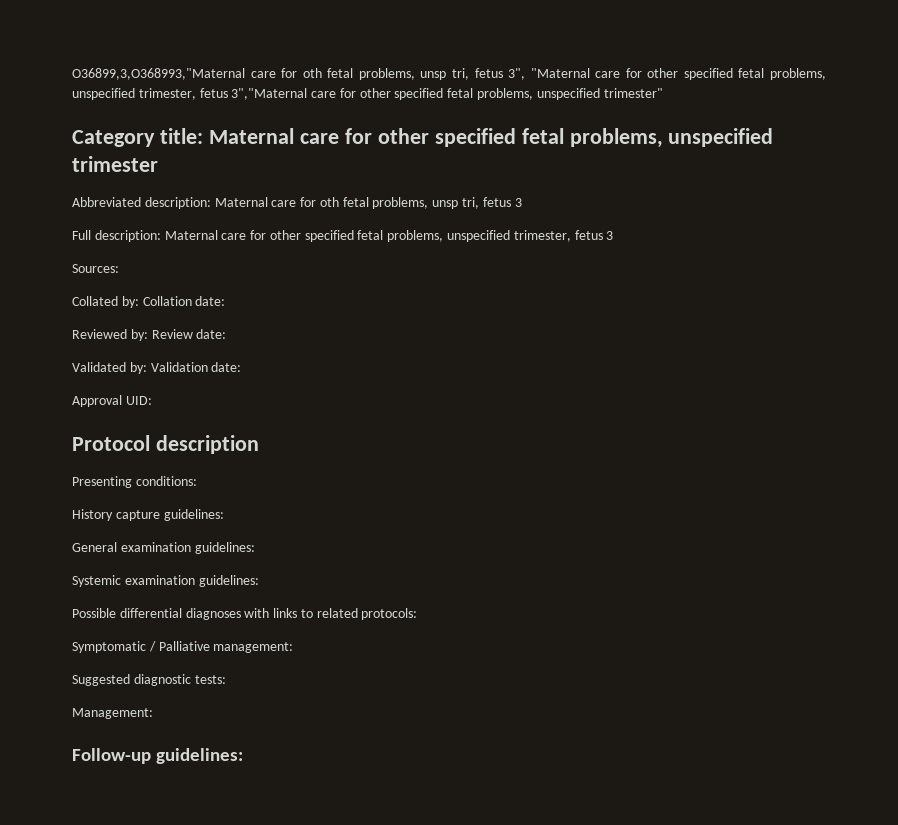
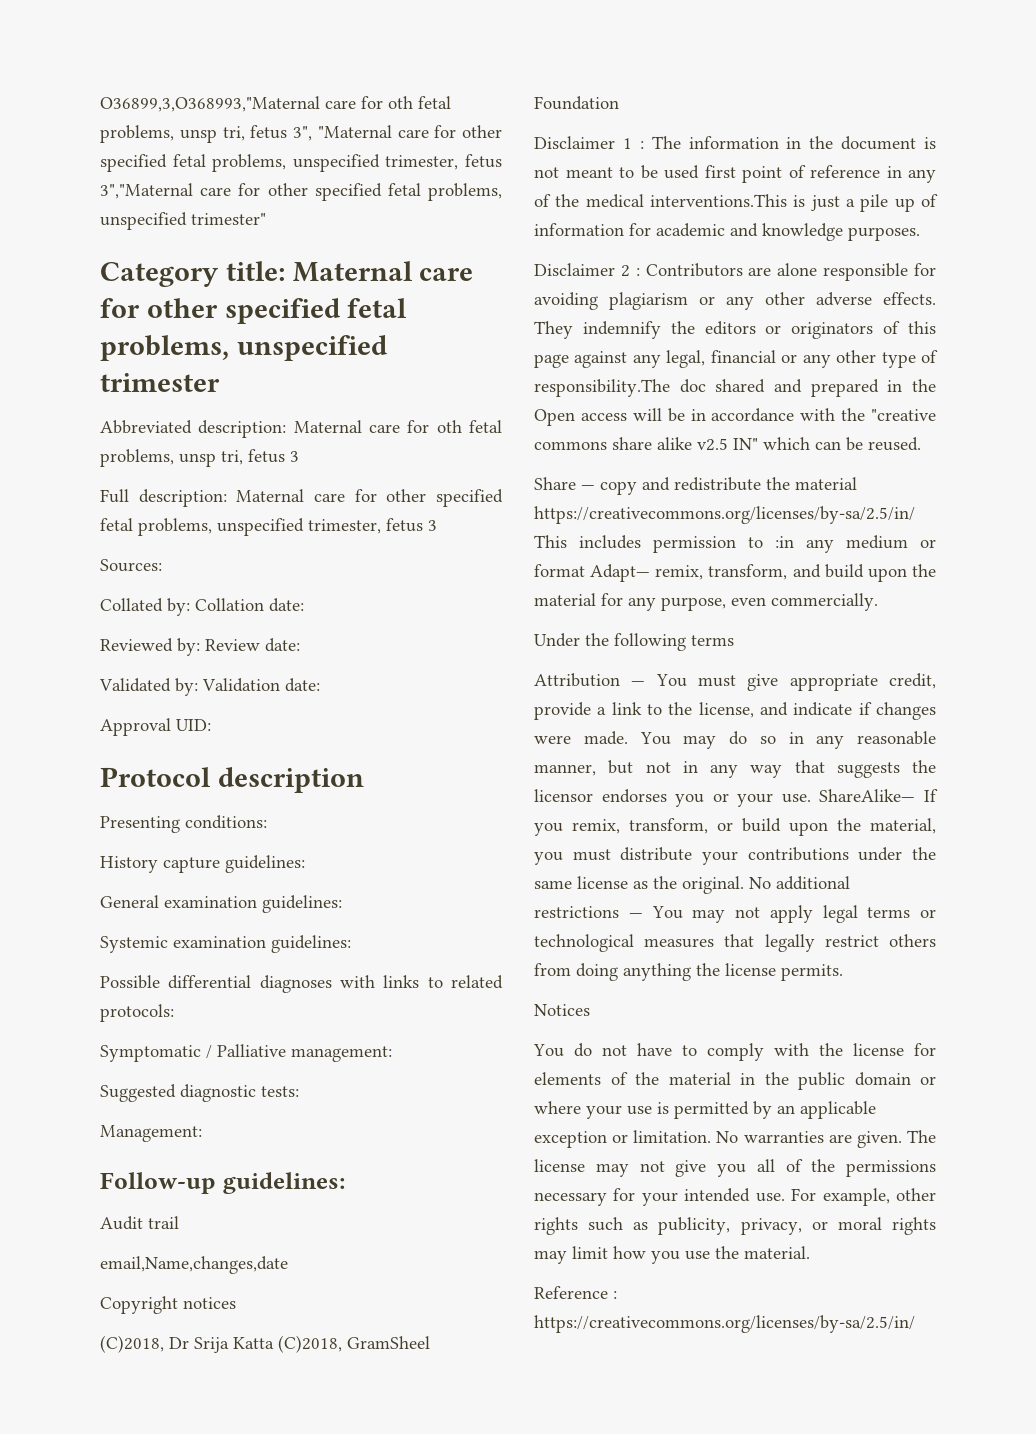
(244, 756) none -> [100,1216,179,1230] [100,1256,288,1274] [100,1296,236,1314] [100,1335,430,1353] [534,96,619,110] [534,136,936,150] [534,165,936,183] [534,194,938,212] [534,223,920,241] [534,263,936,281] [534,292,936,310] [534,321,936,339] [534,350,939,368] [534,379,936,397] [534,408,936,426] [534,437,921,451] [534,477,857,495] [534,506,915,524] [534,535,936,553] [534,564,936,582] [534,593,878,611] [534,633,734,651] [534,673,936,691] [534,702,936,720] [534,731,936,749] [534,760,936,778] [534,789,938,807] [534,818,936,836] [534,847,936,865] [534,876,850,894] [534,905,936,923] [534,934,936,952] [534,963,843,981] [534,1004,590,1016] [533,1043,936,1061] [534,1072,936,1090] [534,1101,876,1119] [534,1130,936,1148] [534,1159,936,1177] [534,1188,936,1206] [534,1217,936,1235] [534,1246,810,1264] [534,1286,617,1299] [534,1315,915,1333] // Audit trail // email,Name,changes,date // Copyright notices // (C)2018, Dr Srija Katta (C)2018, GramSheel Foundation // Disclaimer 1 : The information in the document is not meant to be used first point of reference in any of the medical interventions.This is just a pile up of information for academic and knowledge purposes. // Disclaimer 2 : Contributors are alone responsible for avoiding plagiarism or any other adverse effects. They indemnify the editors or originators of this page against any legal, financial or any other type of responsibility.The doc shared and prepared in the Open access will be in accordance with the "creative commons share alike v2.5 IN" which can be reused. // Share — copy and redistribute the material https://creativecommons.org/licenses/by-sa/2.5/in/ This includes permission to :in any medium or format Adapt— remix, transform, and build upon the material for any purpose, even commercially. // Under the following terms // Attribution — You must give appropriate credit, provide a link to the license, and indicate if changes were made. You may do so in any reasonable manner, but not in any way that suggests the licensor endorses you or your use. ShareAlike— If you remix, transform, or build upon the material, you must distribute your contributions under the same license as the original. No additional restrictions — You may not apply legal terms or technological measures that legally restrict others from doing anything the license permits. // Notices // You do not have to comply with the license for elements of the material in the public domain or where your use is permitted by an applicable exception or limitation. No warranties are given. The license may not give you all of the permissions necessary for your intended use. For example, other rights such as publicity, privacy, or moral rights may limit how you use the material. // Reference : https://creativecommons.org/licenses/by-sa/2.5/in/

